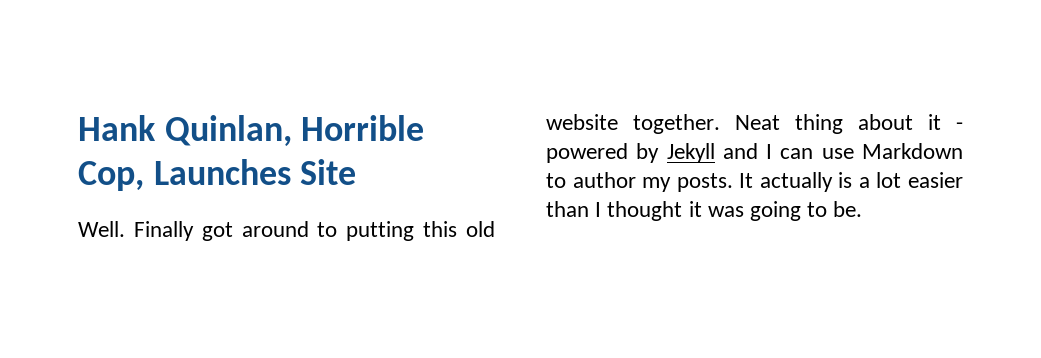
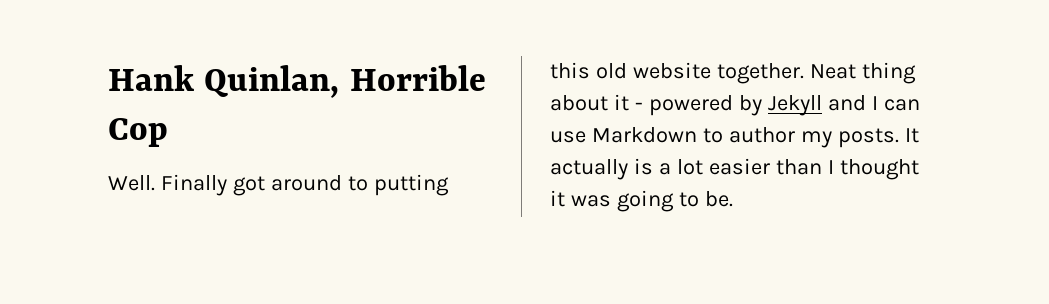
[78,159,357,191] Cop, Launches Site -> [108,118,168,147] Cop

